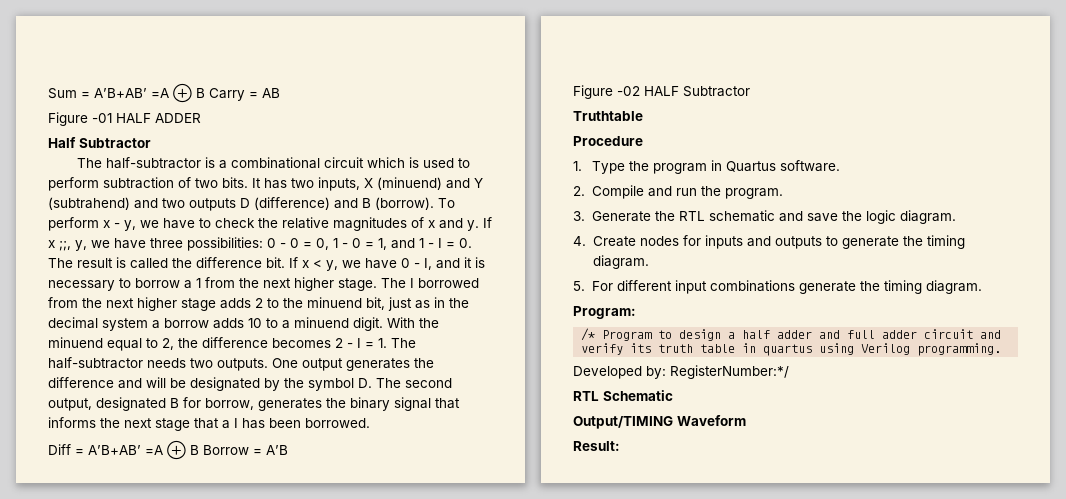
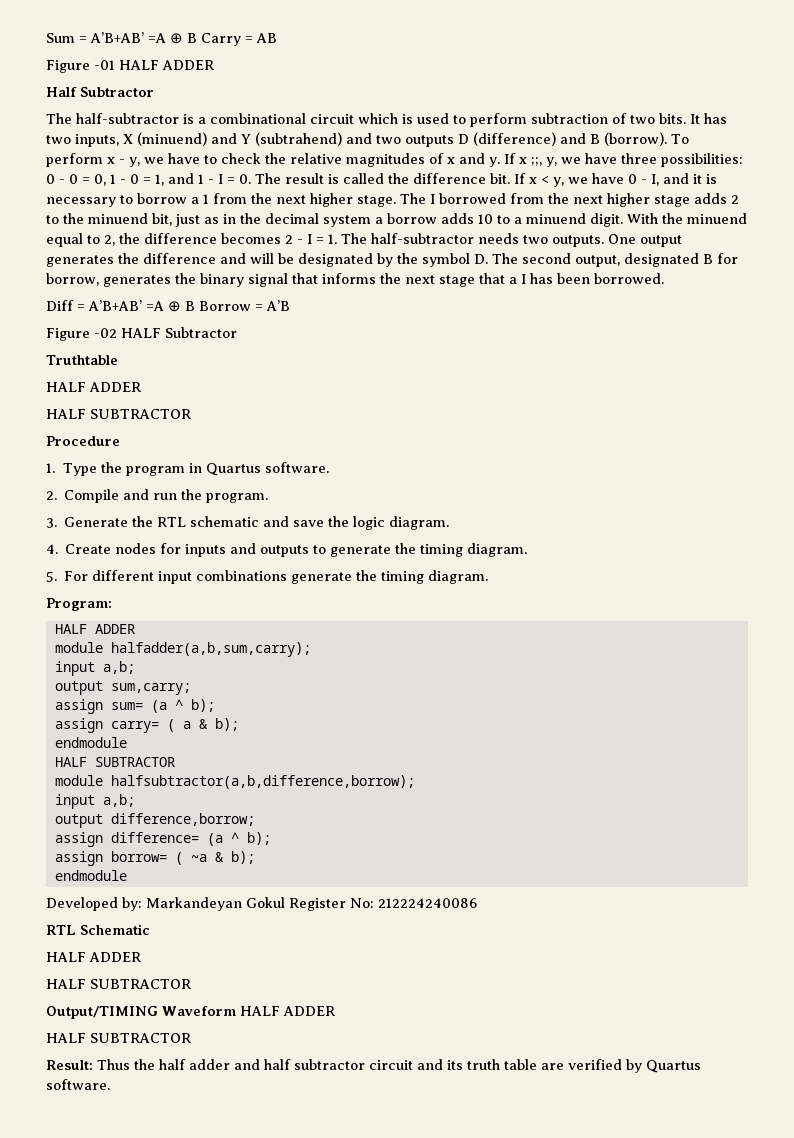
(643, 116) none -> [46,382,141,392] [46,409,191,419] // HALF ADDER // HALF SUBTRACTOR
[581,328,1002,341] [581,343,1002,356] [573,365,789,379] [573,390,673,401] [573,415,746,429] [573,441,620,451] /* Program to design a half adder and full adder circuit and verify its truth table in quartus using Verilog programming. // Developed by: RegisterNumber:*/ // RTL Schematic // Output/TIMING Waveform // Result: -> [54,624,135,634] [54,642,311,657] [54,661,135,676] [54,681,191,695] [54,699,215,714] [54,718,239,733] [54,737,127,748] [54,757,175,767] [54,775,415,789] [54,794,135,809] [54,813,255,828] [54,832,271,847] [54,851,255,866] [54,870,127,881] [46,897,477,911] [46,924,150,935] [46,952,141,962] [46,979,191,989] [46,1006,335,1019] [46,1033,191,1043] [46,1059,701,1073] [46,1079,110,1090] HALF ADDER // module halfadder(a,b,sum,carry); // input a,b; // output sum,carry; // assign sum= (a ^ b); // assign carry= ( a & b); // endmodule // HALF SUBTRACTOR // module halfsubtractor(a,b,difference,borrow); // input a,b; // output difference,borrow; // assign difference= (a ^ b); // assign borrow= ( ~a & b); // endmodule // Developed by: Markandeyan Gokul Register No: 212224240086 // RTL Schematic // HALF ADDER // HALF SUBTRACTOR // Output/TIMING Waveform HALF ADDER // HALF SUBTRACTOR // Result: Thus the half adder and half subtractor circuit and its truth table are verified by Quartus software.

